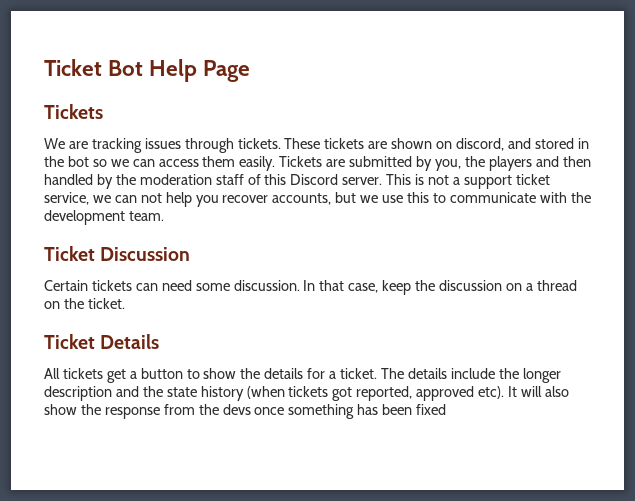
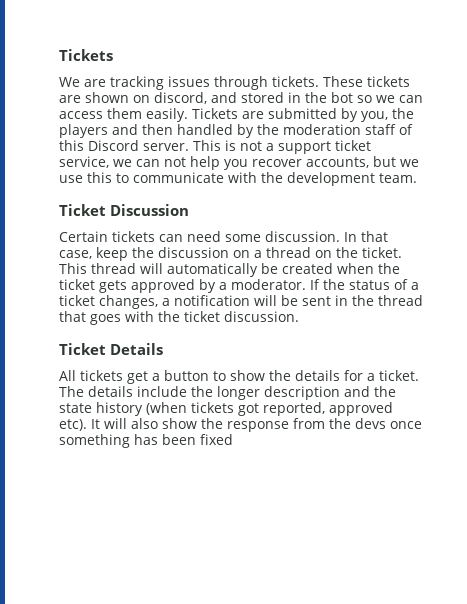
[44,59,251,82] Ticket Bot Help Page // -> (59, 55) none
(125, 303) none -> [59,263,400,277] [59,279,419,293] [59,295,423,309] [59,311,299,325] This thread will automatically be created when the ticket gets approved by a moderator. If the status of a ticket changes, a notification will be sent in the thread that goes with the ticket discussion.

